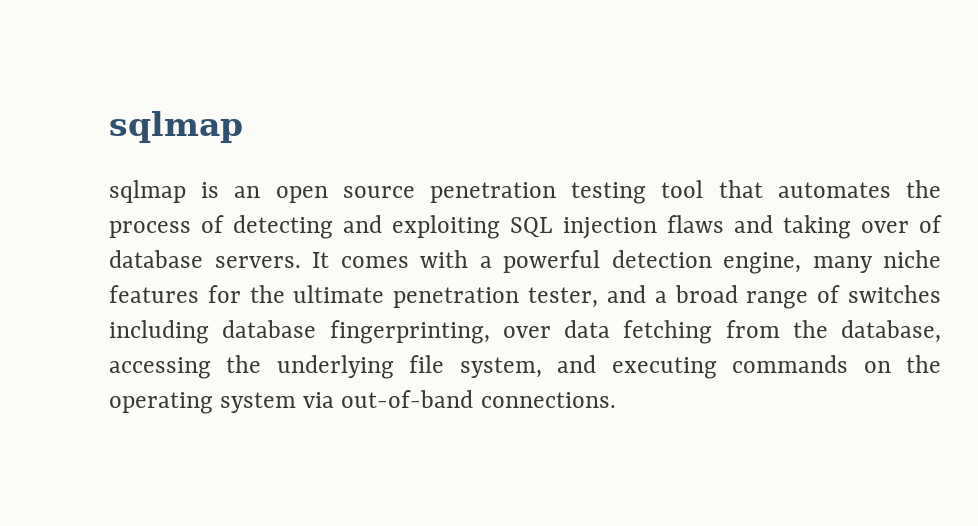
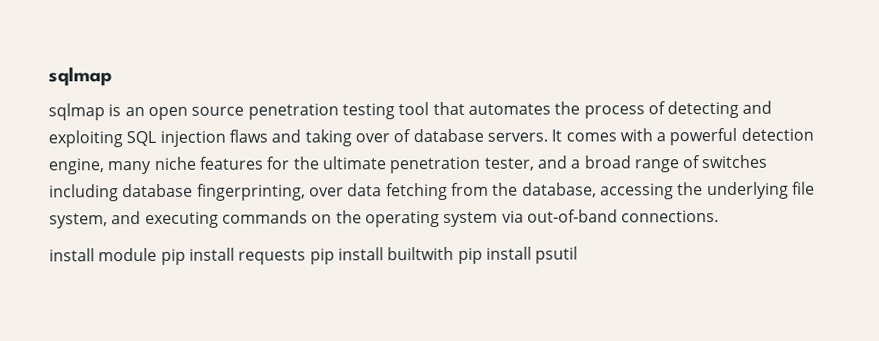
(616, 400) none -> [49,246,579,265] // install module pip install requests pip install builtwith pip install psutil

